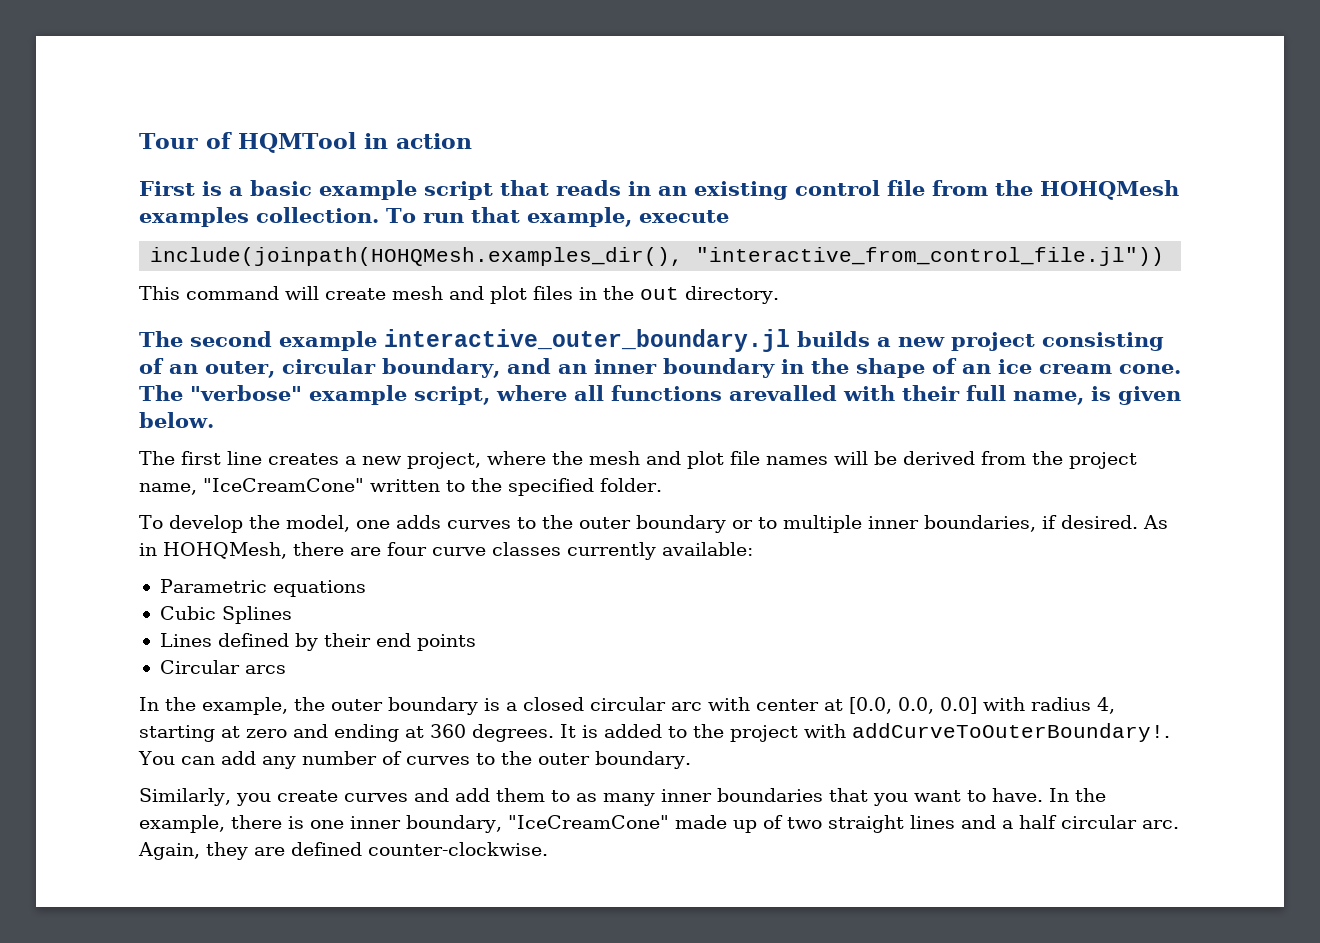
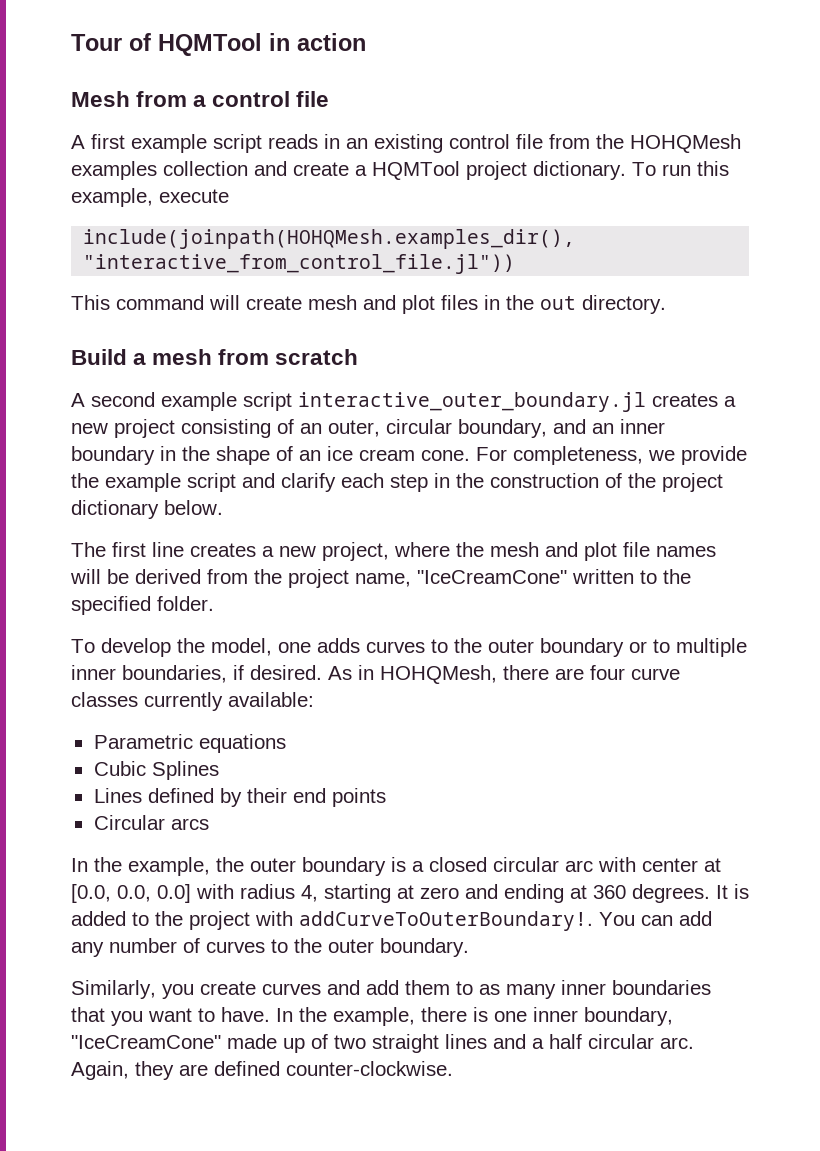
[139,180,549,200] First is a basic example script that -> [71,91,330,107] [71,134,262,153] Mesh from a control file // A first example script
[256,207,379,223] collection. -> [163,161,626,180] collection and create a HQMTool project dictionary.
[470,207,520,223] that -> [697,161,729,176] this
[139,329,870,352] The second example interactive_outer_boundary.jl builds -> [71,349,359,365] [71,392,718,412] Build a mesh from scratch // A second example script interactive_outer_boundary.jl creates
[139,385,1181,405] The "verbose" example script, where all functions arevalled with their full name, is given -> [476,446,747,465] [71,473,723,492] [71,500,159,519] For completeness, we provide the example script and clarify each step in the construction of the project dictionary

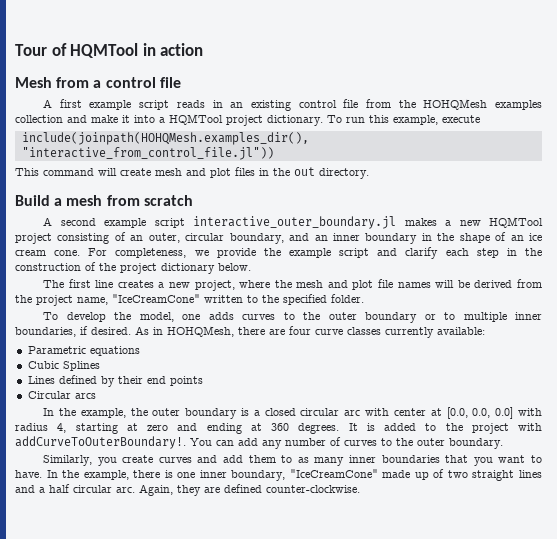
[293,162,349,176] create -> [91,115,155,123] make it into
[652,393,736,407] [71,423,108,434] creates a new -> [404,217,543,228] makes a new HQMTool

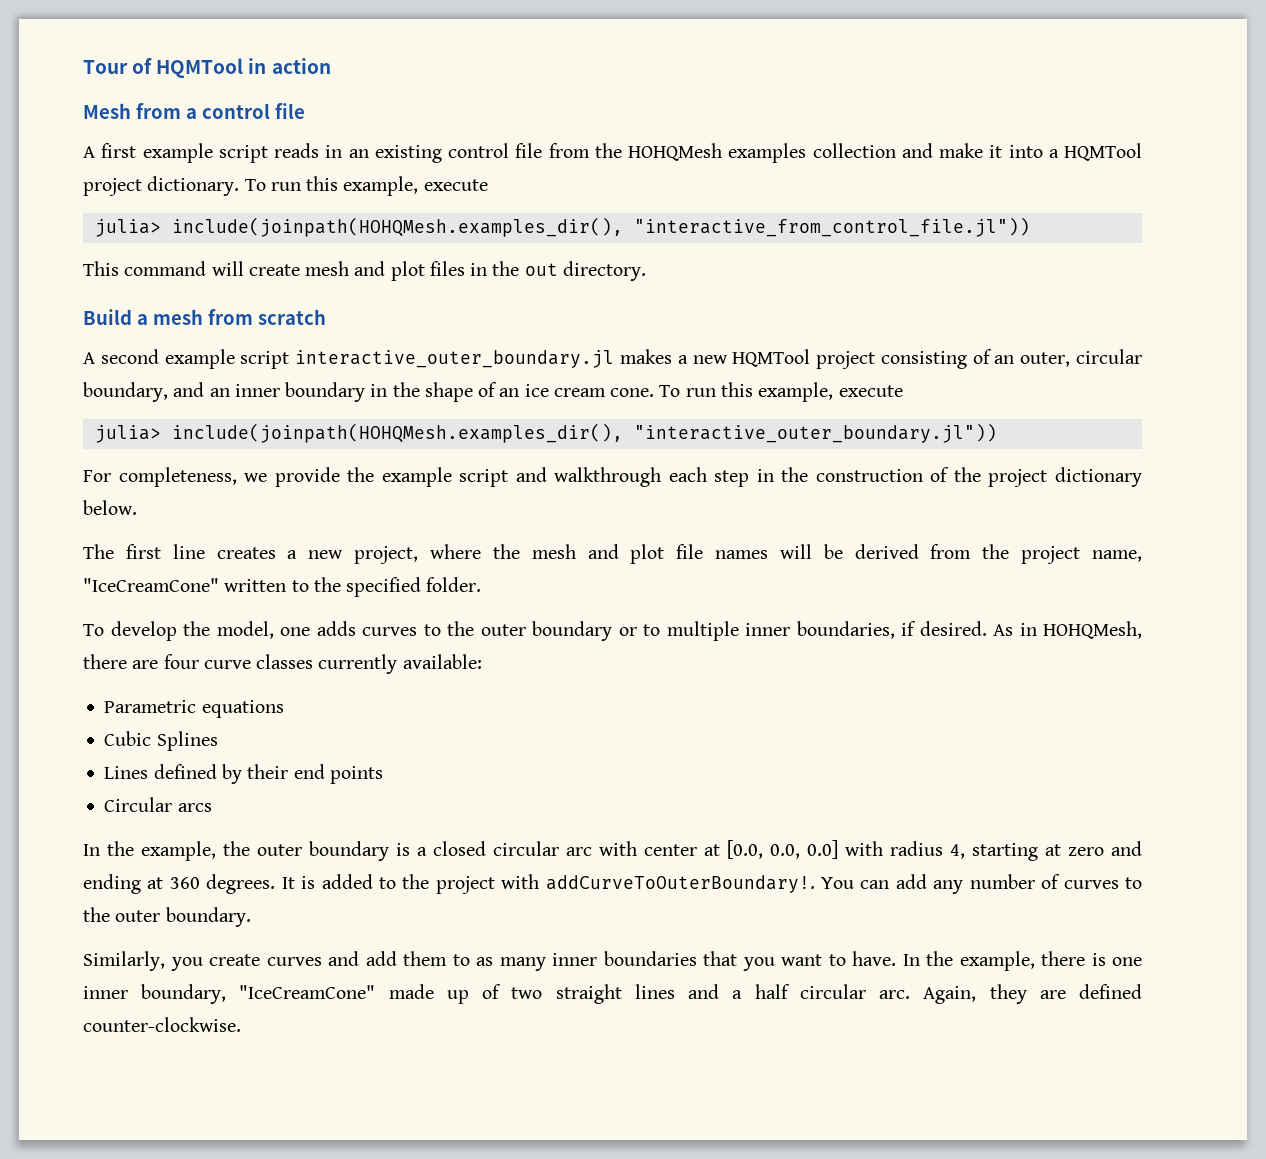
(480, 119) none -> [94,219,161,237] julia>
(81, 253) none -> [659,382,903,402] [94,423,997,443] To run this example, execute // julia> include(joinpath(HOHQMesh.examples_dir(), "interactive_outer_boundary.jl")) //
[405,247,439,259] clarify -> [554,467,662,487] walkthrough

